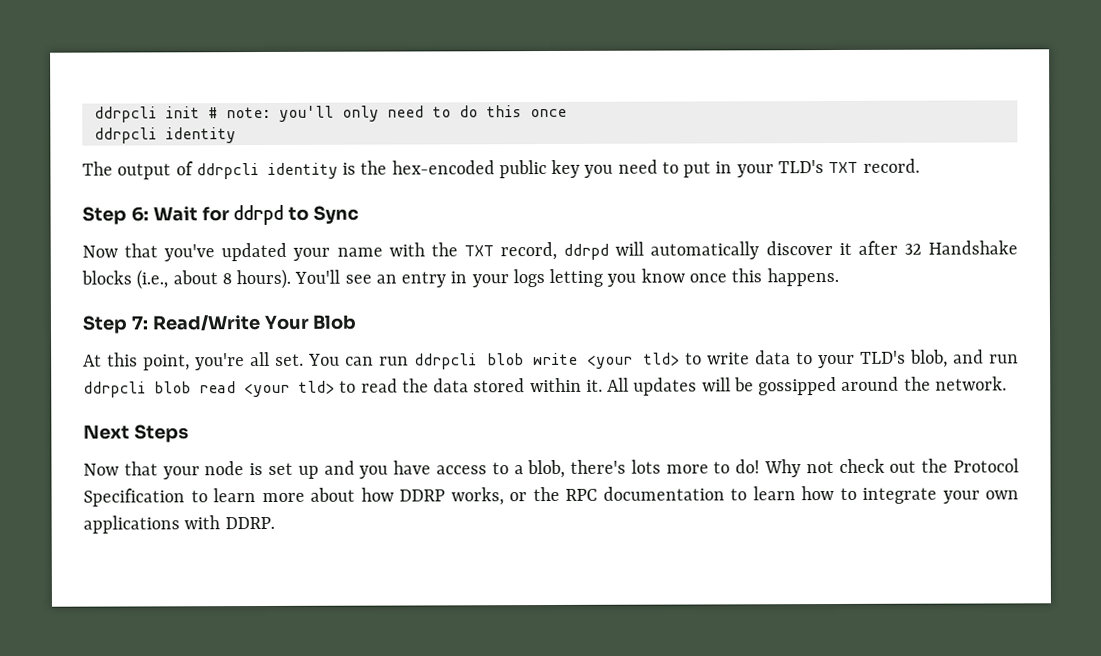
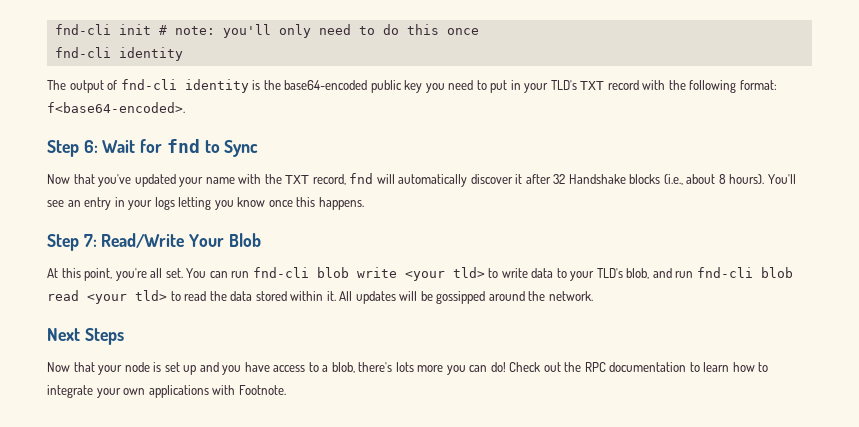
[93,106,157,123] ddrpcli -> [54,24,111,35] fnd-cli
[93,127,157,144] ddrpcli -> [54,47,111,58] fnd-cli
[195,163,259,180] ddrpcli -> [120,79,177,90] fnd-cli
[391,160,495,175] hex-encoded -> [284,80,368,90] base64-encoded
[862,158,920,173] record. -> [607,80,777,93] [47,102,185,113] record with the following format: f<base64-encoded>.
[233,204,285,226] ddrpd -> [166,139,200,153] fnd
[563,243,610,260] ddrpd -> [349,173,374,184] fnd
[414,353,478,370] ddrpcli -> [252,267,309,278] fnd-cli
[83,381,146,398] ddrpcli -> [696,267,753,278] fnd-cli
[713,458,1019,478] [83,487,527,507] to do! Why not check out the Protocol Specification to learn more about how DDRP works, or -> [446,362,561,375] you can do! Check out
[224,516,275,530] DDRP. -> [238,385,286,395] Footnote.

